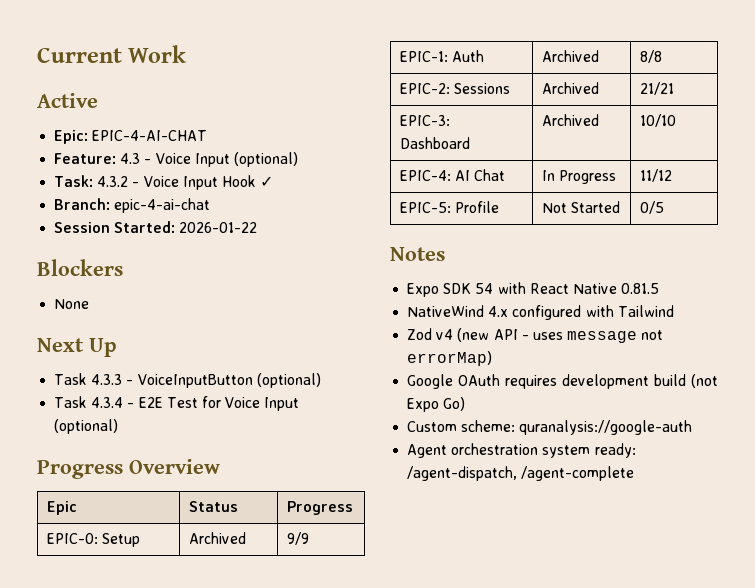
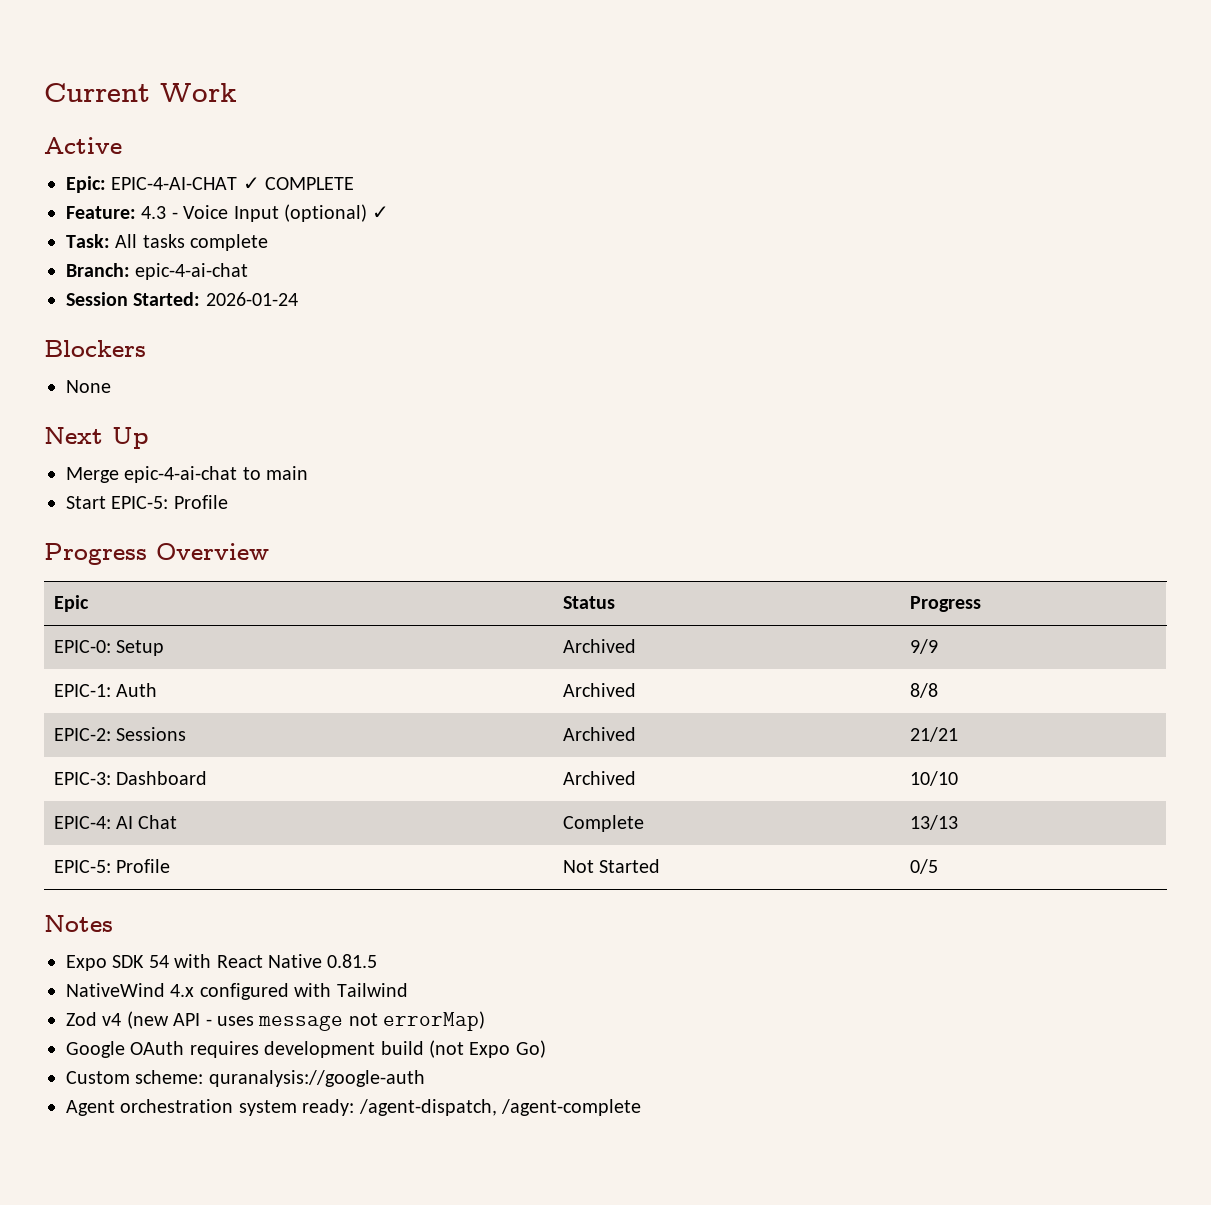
(208, 135) none -> [242,177,355,190] ✓ COMPLETE
(298, 159) none -> [372,206,390,219] ✓
[97,175,274,190] 4.3.2 - Voice Input Hook ✓ -> [115,234,269,251] All tasks complete
[179,222,258,233] 2026-01-22 -> [205,292,298,306] 2026-01-24
[54,373,321,388] [54,396,300,411] [54,419,119,434] Task 4.3.3 - VoiceInputButton (optional) // Task 4.3.4 - E2E Test for Voice Input (optional) -> [66,466,309,483] [66,495,228,509] Merge epic-4-ai-chat to main // Start EPIC-5: Profile
[541,170,616,184] [639,169,672,182] In Progress | 11/12 -> [562,815,644,832] [909,815,958,830] Complete | 13/13

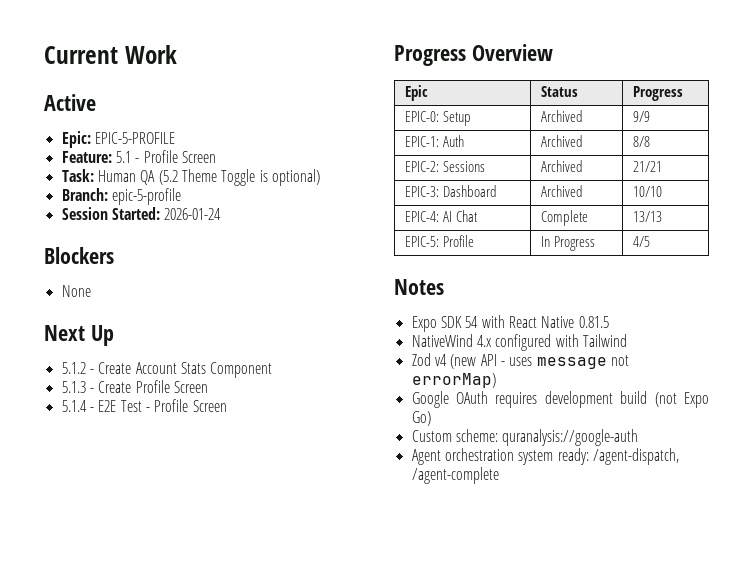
[111,177,355,190] [66,204,390,222] [66,234,269,251] EPIC-4-AI-CHAT ✓ COMPLETE // Feature: 4.3 - Voice Input (optional) ✓ // Task: All tasks complete -> [94,132,175,144] [61,150,216,163] [61,169,320,186] EPIC-5-PROFILE // Feature: 5.1 - Profile Screen // Task: Human QA (5.2 Theme Toggle is optional)
[135,263,249,280] epic-4-ai-chat -> [111,188,181,205] epic-5-profile
[66,466,309,483] [66,495,228,509] Merge epic-4-ai-chat to main // Start EPIC-5: Profile -> [61,362,273,378] [61,380,208,393] [61,399,227,412] 5.1.2 - Create Account Stats Component // 5.1.3 - Create Profile Screen // 5.1.4 - E2E Test - Profile Screen
[562,859,661,873] [909,859,938,874] Not Started | 0/5 -> [540,236,595,251] [632,236,650,247] In Progress | 4/5

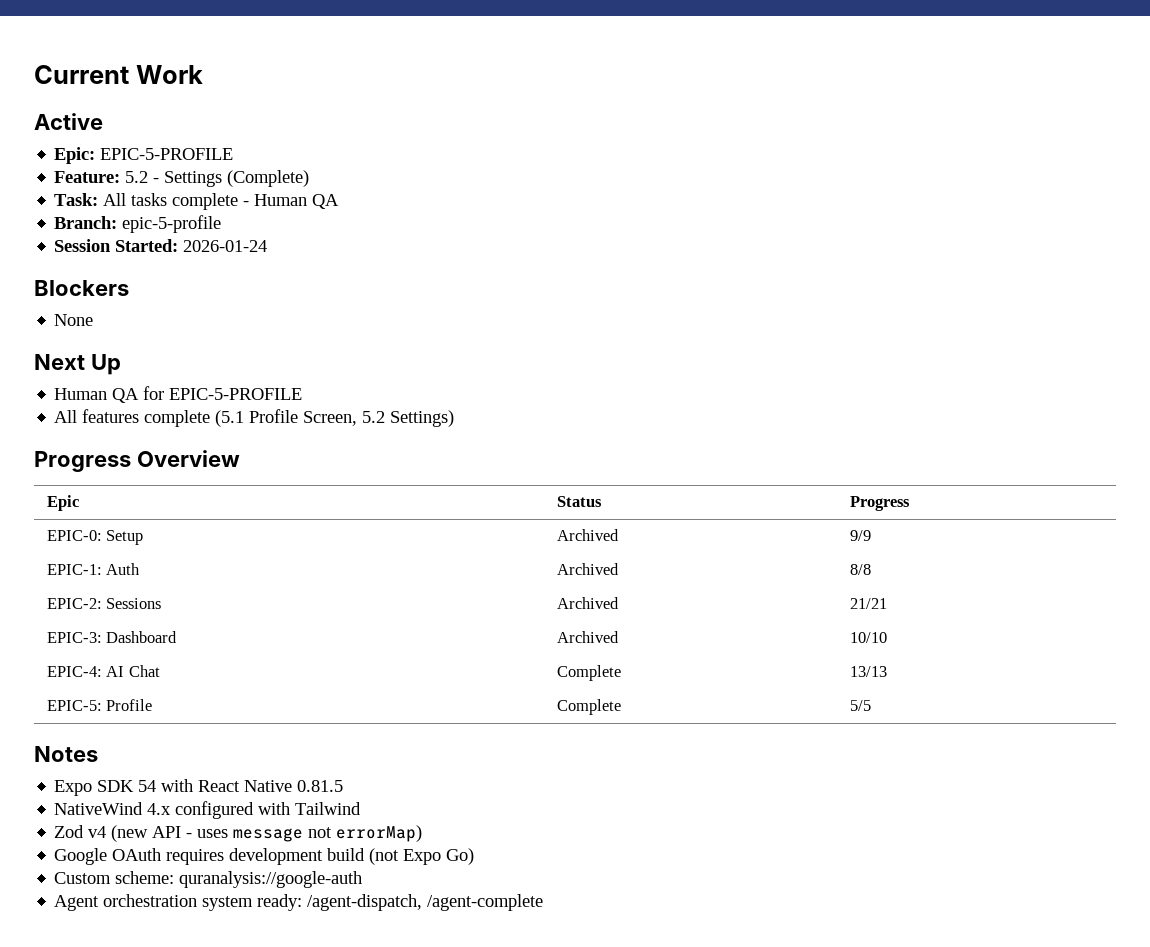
[115,150,216,163] [61,169,320,186] 5.1 - Profile Screen // Task: Human QA (5.2 Theme Toggle is optional) -> [125,170,310,187] [54,193,340,210] 5.2 - Settings (Complete) // Task: All tasks complete - Human QA
[61,362,273,378] [61,380,208,393] [61,399,227,412] 5.1.2 - Create Account Stats Component // 5.1.3 - Create Profile Screen // 5.1.4 - E2E Test - Profile Screen -> [54,386,303,403] [54,409,455,427] Human QA for EPIC-5-PROFILE // All features complete (5.1 Profile Screen, 5.2 Settings)
[540,236,595,251] [632,236,650,247] In Progress | 4/5 -> [556,699,621,715] [849,700,871,711] Complete | 5/5

